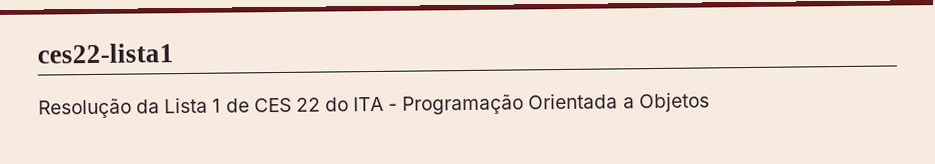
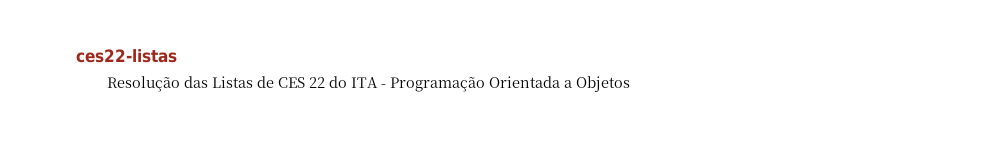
[37,43,174,64] ces22-lista1 -> [76,49,177,63] ces22-listas
[136,97,222,114] da Lista 1 -> [184,76,254,88] das Listas

